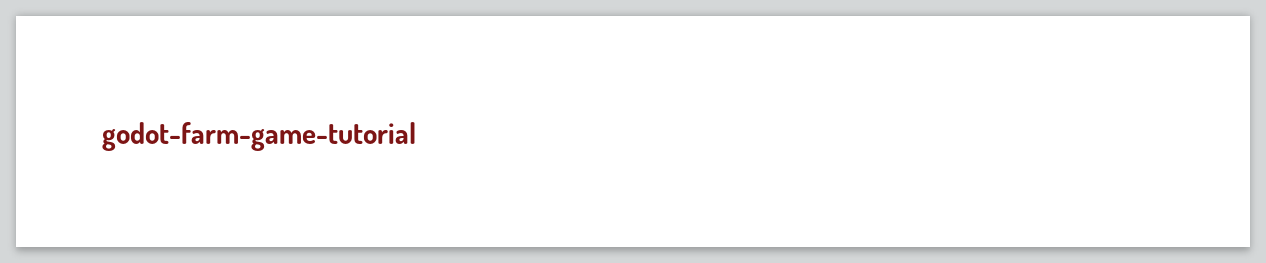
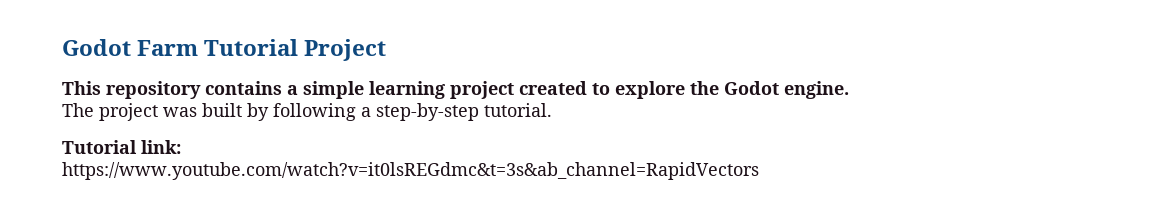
[102,122,416,151] godot-farm-game-tutorial -> [62,39,387,61] [62,81,849,99] [62,103,552,121] [62,140,181,154] [62,162,759,180] Godot Farm Tutorial Project // This repository contains a simple learning project created to explore the Godot engine. // The project was built by following a step‐by‐step tutorial. // Tutorial link: // https://www.youtube.com/watch?v=it0lsREGdmc&t=3s&ab_channel=RapidVectors

